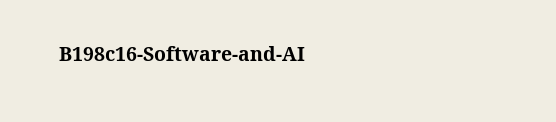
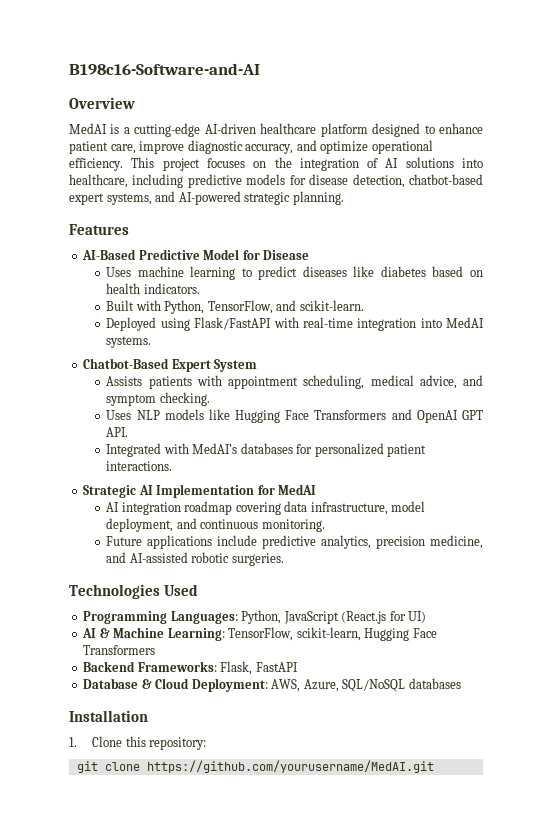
(305, 53) none -> [69,97,135,109] [69,123,484,137] [69,140,433,154] [69,157,484,171] [69,174,483,188] [69,191,344,205] [69,224,129,235] [82,249,310,260] [106,266,483,280] [106,283,200,294] [106,300,364,314] [106,317,484,331] [106,336,152,348] [83,358,258,372] [106,375,484,389] [106,392,210,406] [106,409,483,423] [106,427,129,437] [106,443,427,457] [106,461,173,471] [83,484,317,498] [106,501,426,515] [106,518,325,532] [106,535,483,549] [106,552,284,566] [69,584,199,599] [83,610,427,624] [82,627,437,641] [83,645,156,655] [83,661,298,675] [83,678,461,692] [69,710,148,722] [69,736,207,750] [76,760,434,773] // Overview // MedAI is a cutting-edge AI-driven healthcare platform designed to enhance patient care, improve diagnostic accuracy, and optimize operational efficiency. This project focuses on the integration of AI solutions into healthcare, including predictive models for disease detection, chatbot-based expert systems, and AI-powered strategic planning. // Features // AI-Based Predictive Model for Disease // Uses machine learning to predict diseases like diabetes based on health indicators. // Built with Python, TensorFlow, and scikit-learn. // Deployed using Flask/FastAPI with real-time integration into MedAI systems. // Chatbot-Based Expert System // Assists patients with appointment scheduling, medical advice, and symptom checking. // Uses NLP models like Hugging Face Transformers and OpenAI GPT API. // Integrated with MedAI’s databases for personalized patient interactions. // Strategic AI Implementation for MedAI // AI integration roadmap covering data infrastructure, model deployment, and continuous monitoring. // Future applications include predictive analytics, precision medicine, and AI-assisted robotic surgeries. // Technologies Used // Programming Languages: Python, JavaScript (React.js for UI) // AI & Machine Learning: TensorFlow, scikit-learn, Hugging Face Transformers // Backend Frameworks: Flask, FastAPI // Database & Cloud Deployment: AWS, Azure, SQL/NoSQL databases // Installation // 1. Clone this repository: // git clone https://github.com/yourusername/MedAI.git

